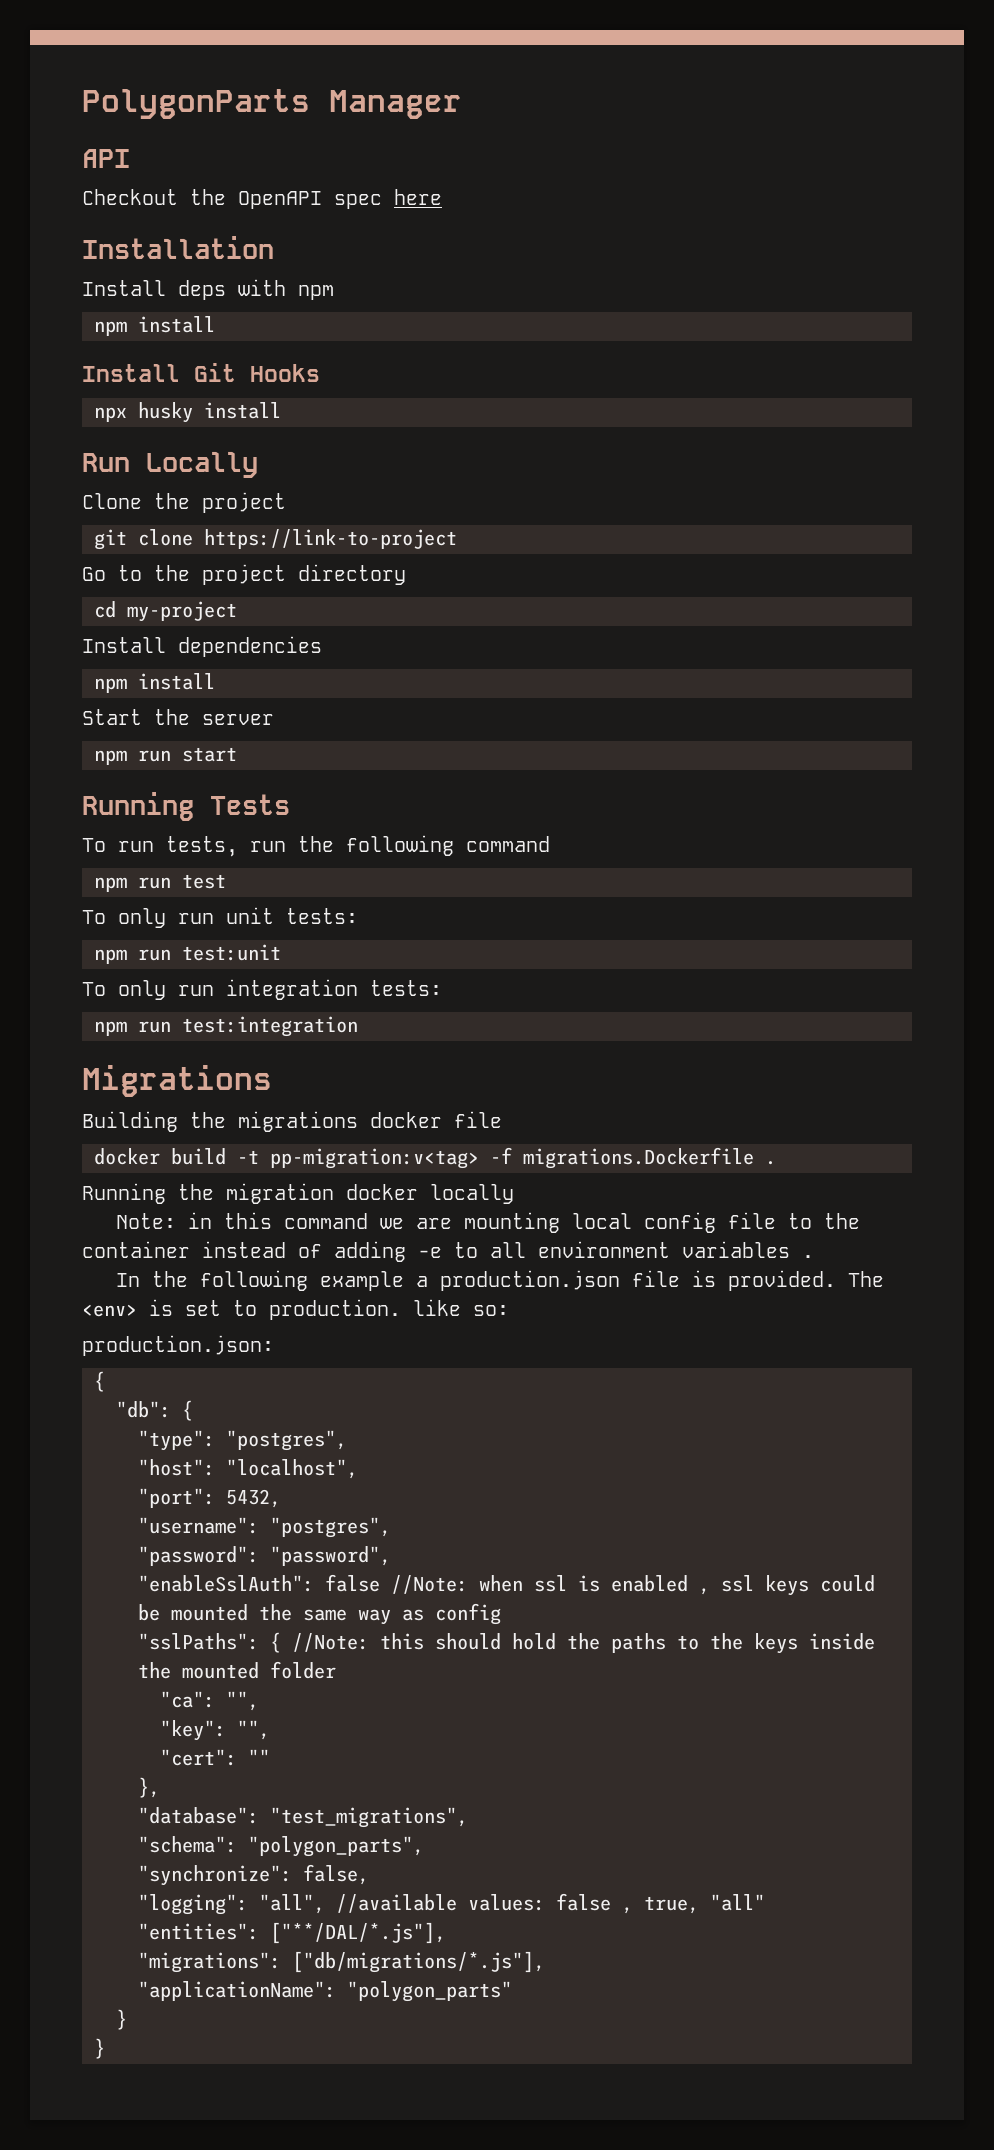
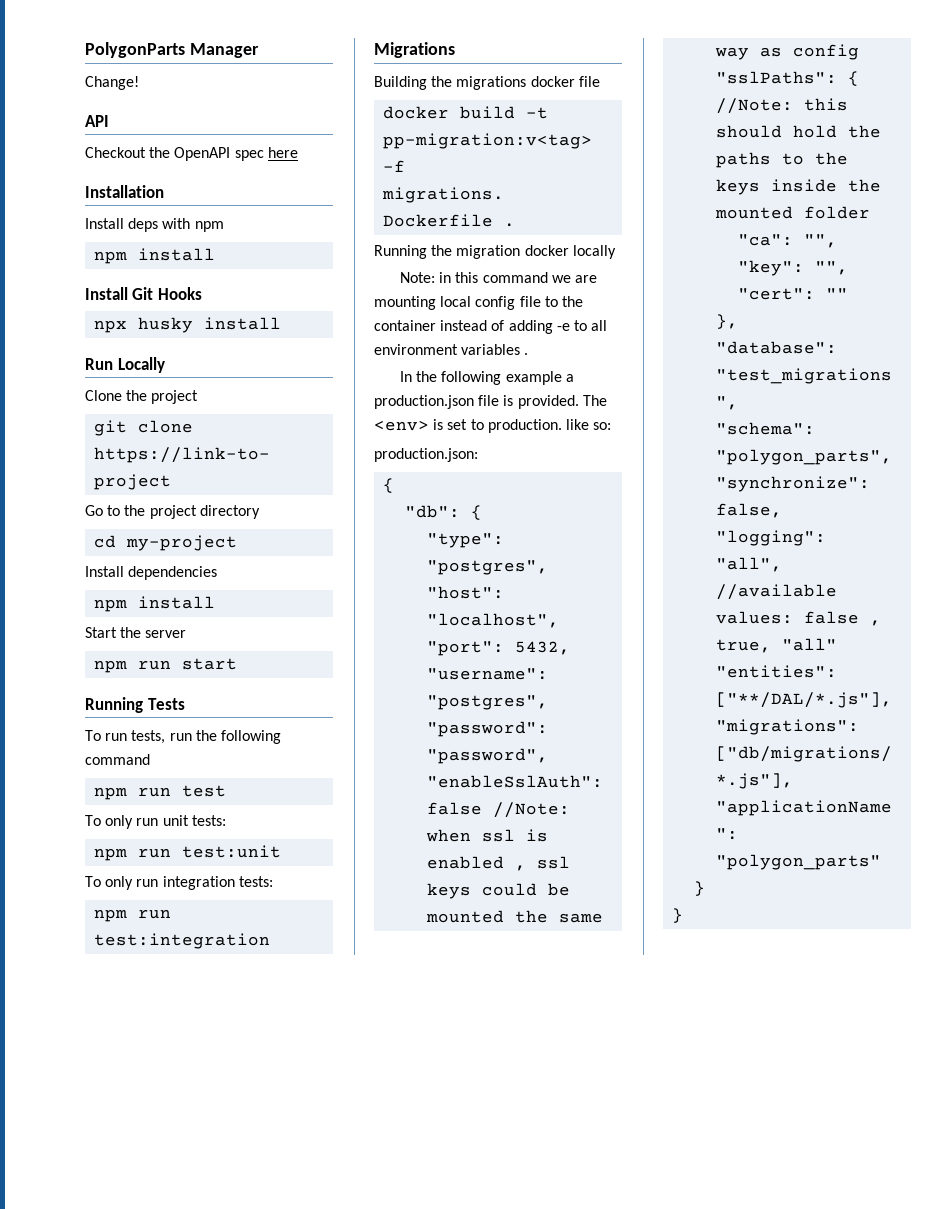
(462, 104) none -> [85,76,139,90] // Change!

